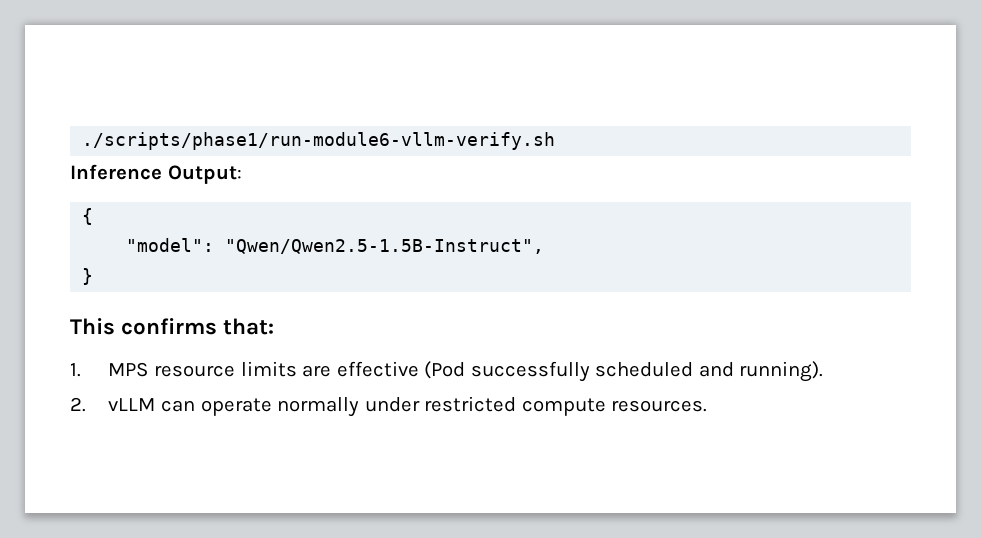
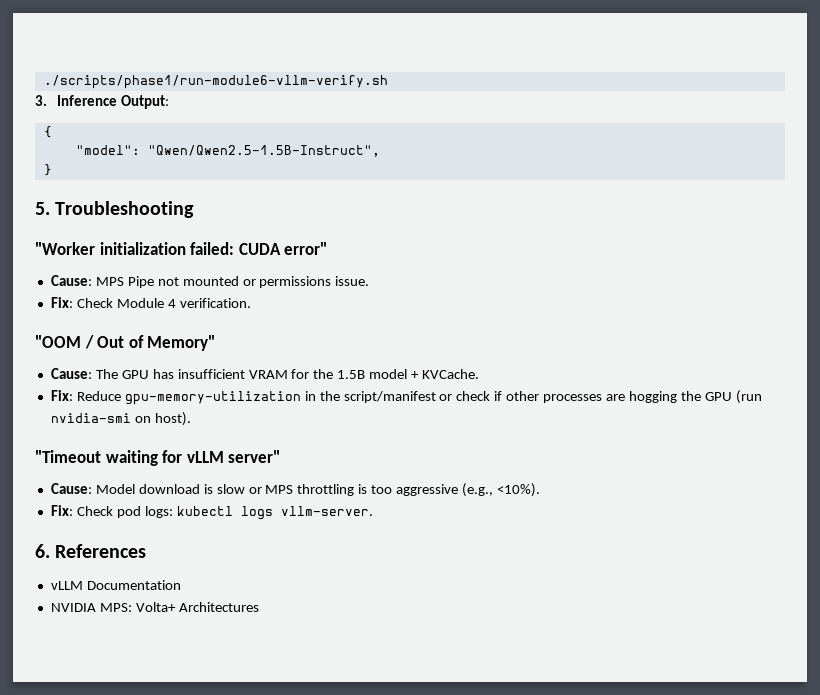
(556, 141) none -> [35,95,47,106] 3.
[70,318,275,335] [70,361,824,382] [70,396,708,417] This confirms that: // 1. MPS resource limits are effective (Pod successfully scheduled and running). // 2. vLLM can operate normally under restricted compute resources. -> [35,201,195,218] [35,242,328,255] [50,275,370,288] [50,297,251,308] [35,335,216,351] [50,368,480,379] [50,390,762,405] [50,412,191,426] [35,450,281,466] [50,483,540,497] [50,505,373,520] [35,544,147,558] [50,580,181,590] [50,602,259,612] 5. Troubleshooting // "Worker initialization failed: CUDA error" // Cause: MPS Pipe not mounted or permissions issue. // Fix: Check Module 4 verification. // "OOM / Out of Memory" // Cause: The GPU has insufficient VRAM for the 1.5B model + KVCache. // Fix: Reduce gpu-memory-utilization in the script/manifest or check if other processes are hogging the GPU (run nvidia-smi on host). // "Timeout waiting for vLLM server" // Cause: Model download is slow or MPS throttling is too aggressive (e.g., <10%). // Fix: Check pod logs: kubectl logs vllm-server. // 6. References // vLLM Documentation // NVIDIA MPS: Volta+ Architectures

